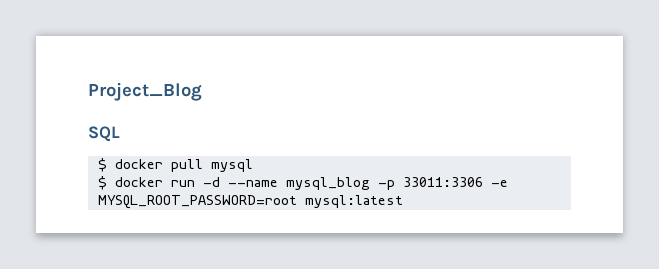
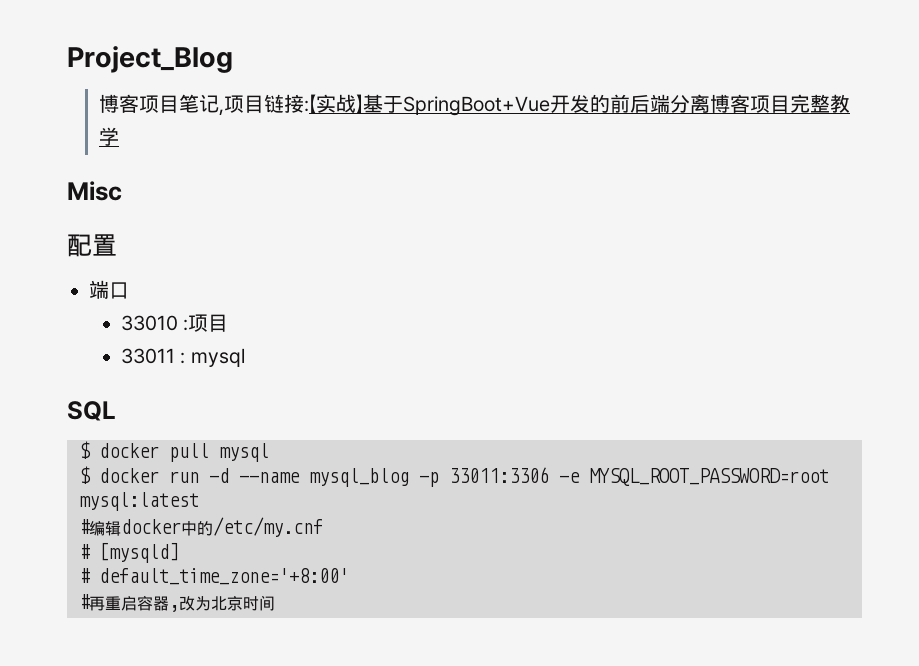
(202, 91) none -> [98,94,850,116] [98,127,119,146] [67,181,122,201] [67,234,117,257] [89,280,129,299] [120,314,229,332] [120,348,245,367] // 博客项目笔记,项目链接:【实战】基于SpringBoot+Vue开发的前后端分离博客项目完整教学 // Misc // 配置 // 端口 // 33010 :项目 // 33011 : mysql
(403, 201) none -> [79,517,323,537] [79,542,179,563] [79,568,349,585] [79,594,275,612] // #编辑docker中的/etc/my.cnf // # [mysqld] // # default_time_zone='+8:00' // #再重启容器,改为北京时间

